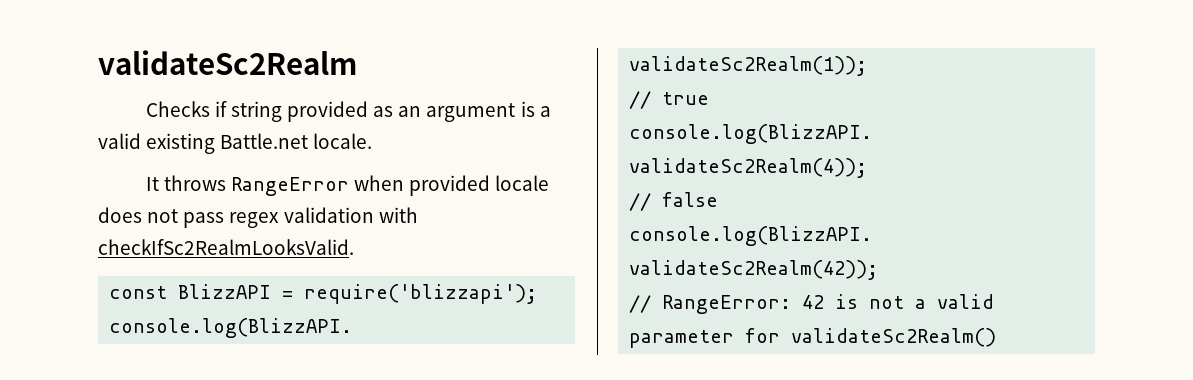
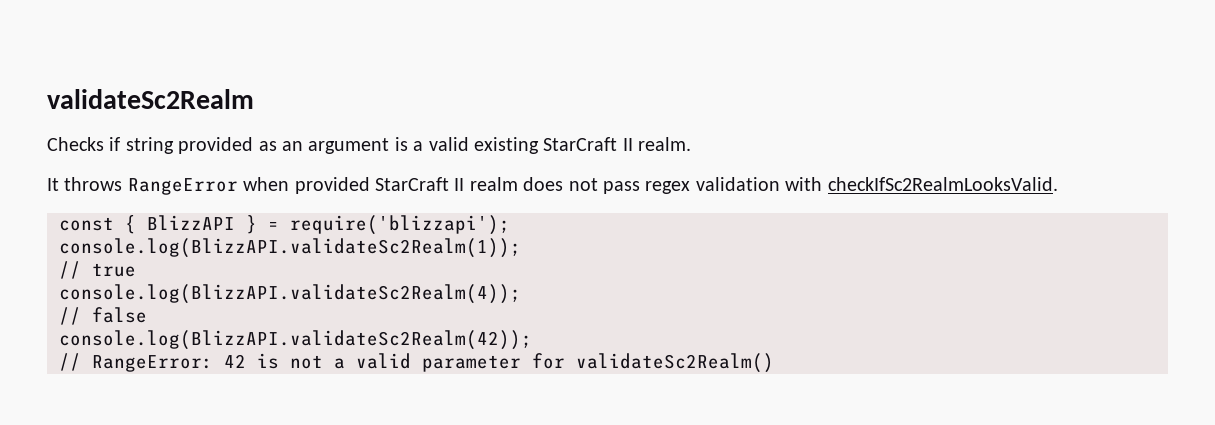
[220,133,373,149] Battle.net locale. -> [543,137,692,151] StarCraft II realm.
[495,175,550,191] locale -> [375,177,518,191] StarCraft II realm
[178,284,272,299] BlizzAPI -> [125,215,257,234] { BlizzAPI }

